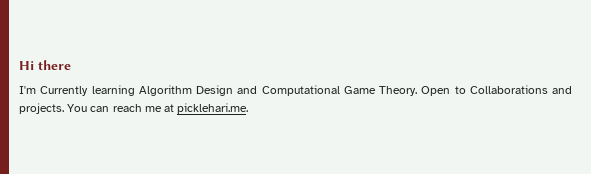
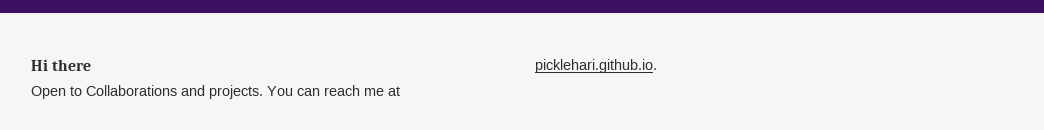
[19,85,417,96] I'm Currently learning Algorithm Design and Computational Game Theory. -> (92, 65) none
[177,103,249,114] picklehari.me. -> [535,59,657,73] picklehari.github.io.

